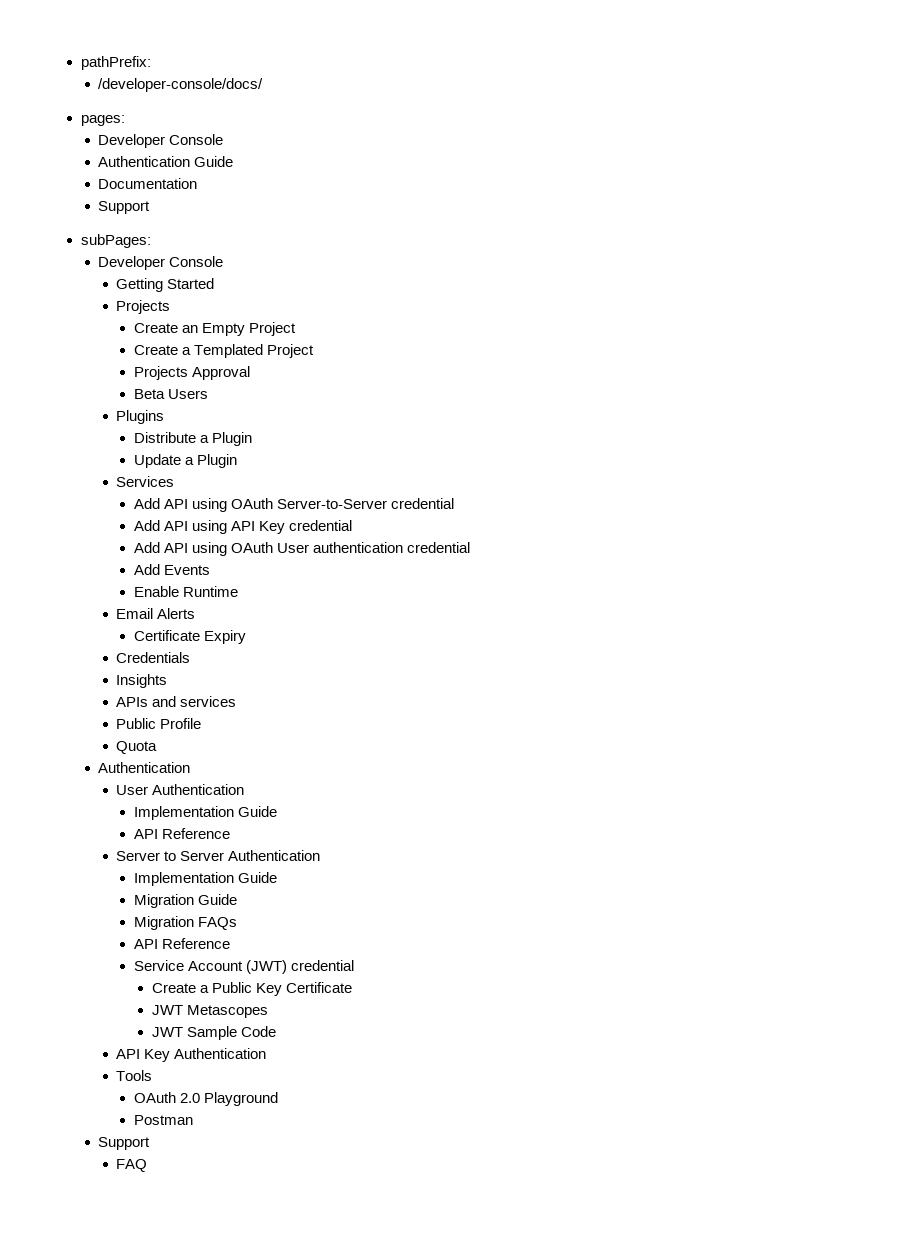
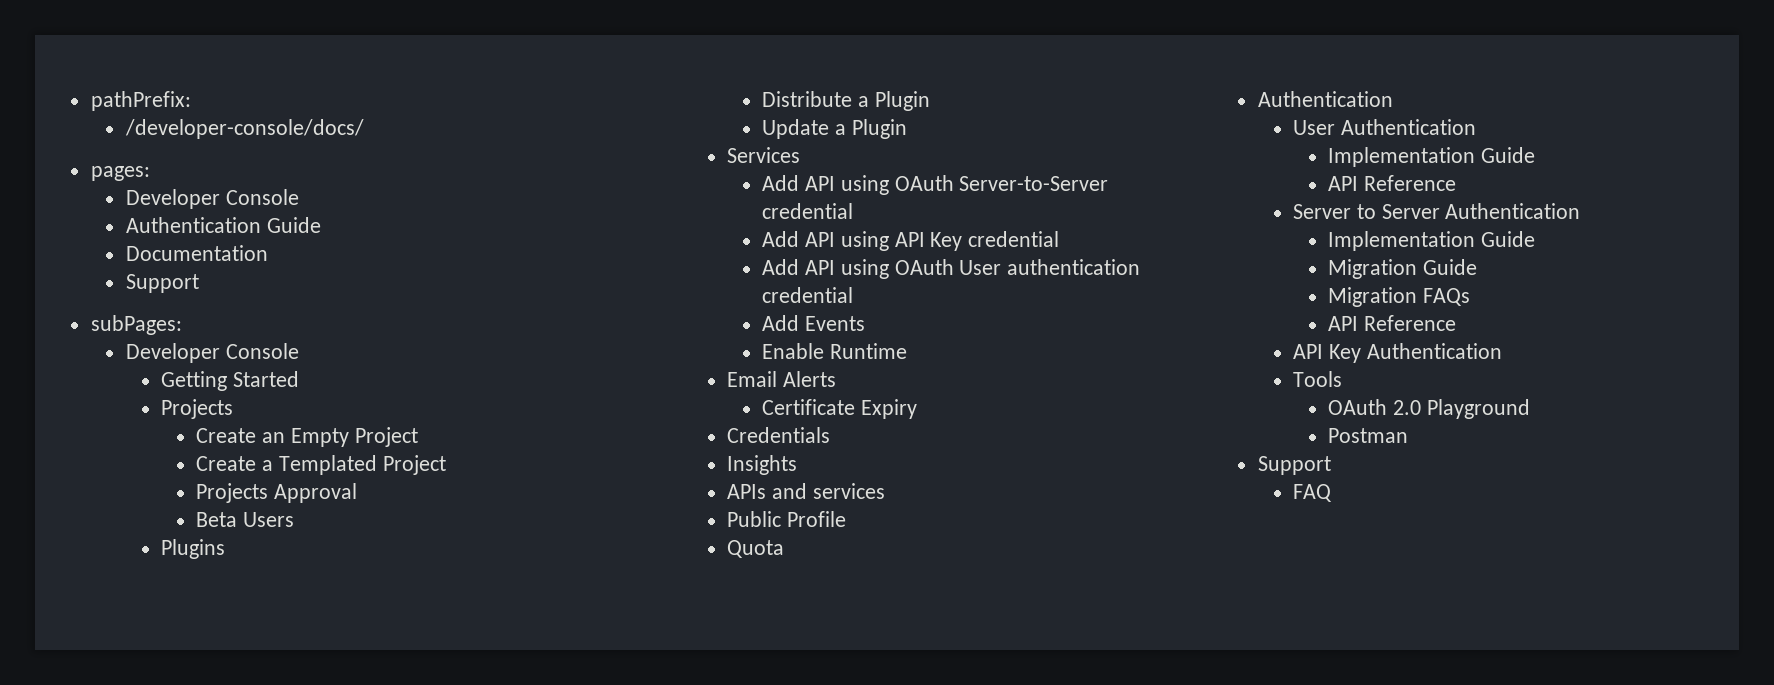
[133,960,355,974] [151,982,352,996] [151,1005,268,1018] [151,1026,276,1040] // Service Account (JWT) credential // Create a Public Key Certificate // JWT Metascopes // JWT Sample Code -> (1456, 323) none

